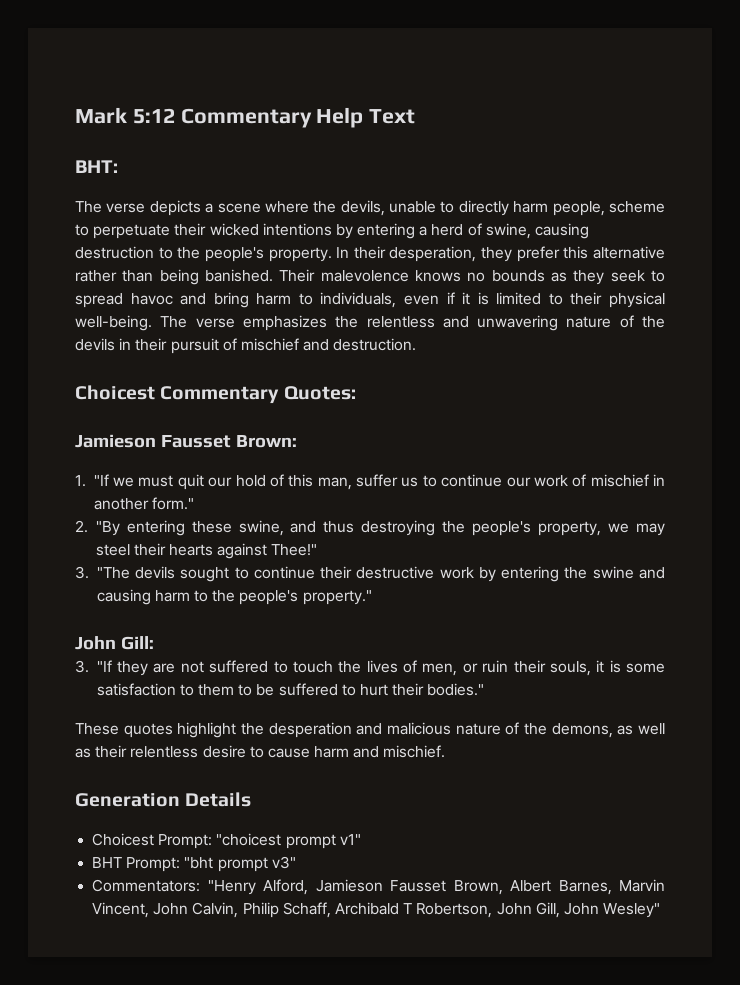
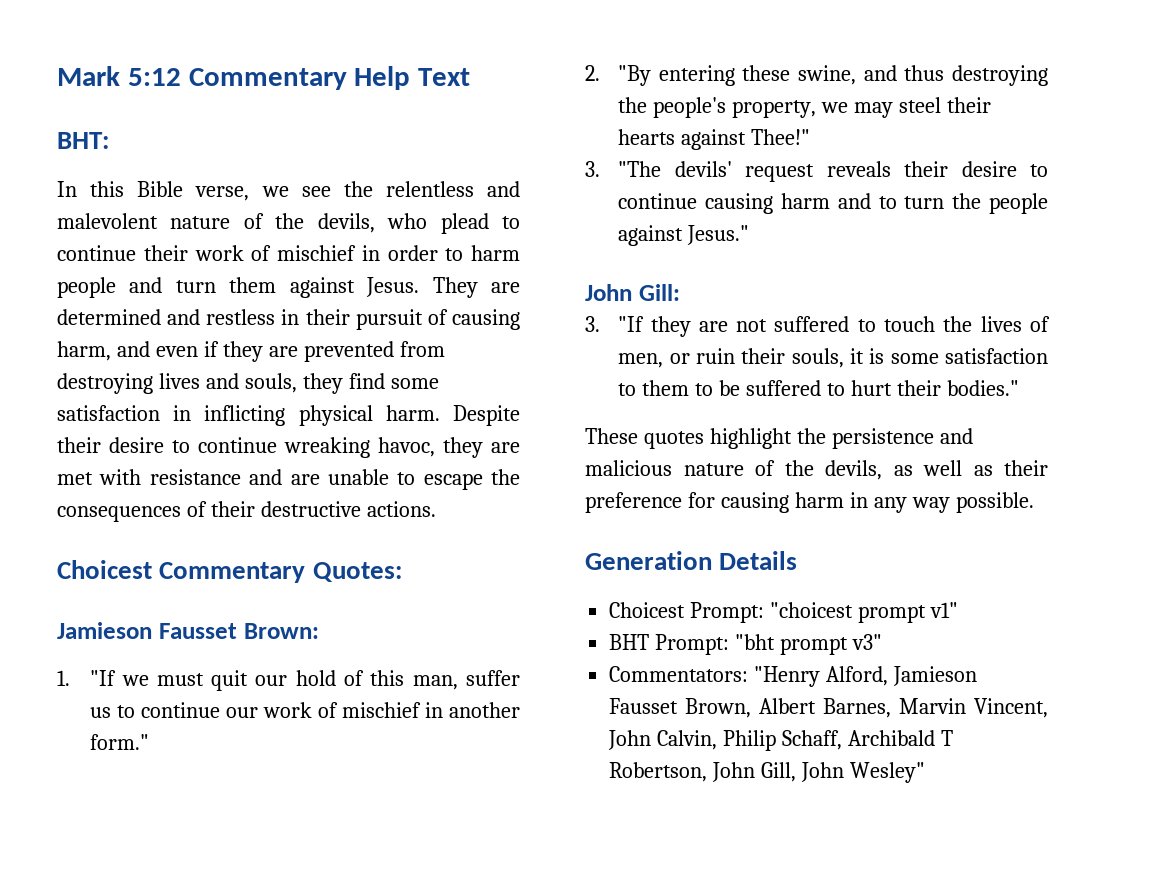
[75,200,665,216] [75,223,590,239] [75,246,665,262] [75,269,665,285] [75,292,665,308] [75,315,327,331] The verse depicts a scene where the devils, unable to directly harm people, scheme to perpetuate their wicked intentions by entering a herd of swine, causing destruction to the people's property. In their desperation, they prefer this alternative rather than being banished. Their malevolence knows no bounds as they seek to spread havoc and bring harm to individuals, even if it is limited to their physical well-being. The verse emphasizes -> [57,181,331,201] In this Bible verse, we see
[477,315,665,331] [75,338,417,354] unwavering nature of the devils in their pursuit of mischief and destruction. -> [57,213,521,234] [57,245,520,261] [57,277,520,298] [57,309,520,330] [57,341,445,362] [57,373,439,394] [57,405,520,426] [57,437,520,458] [57,469,520,490] [57,501,436,522] malevolent nature of the devils, who plead to continue their work of mischief in order to harm people and turn them against Jesus. They are determined and restless in their pursuit of causing harm, and even if they are prevented from destroying lives and souls, they find some satisfaction in inflicting physical harm. Despite their desire to continue wreaking havoc, they are met with resistance and are unable to escape the consequences of their destructive actions.
[135,566,665,582] [96,589,372,605] devils sought to continue their destructive work by entering the swine and causing harm to the people's property." -> [674,161,1048,182] [618,193,1048,214] [618,225,750,246] devils' request reveals their desire to continue causing harm and to turn the people against Jesus."
[268,722,352,738] desperation -> [831,428,934,449] persistence
[551,723,613,738] demons, -> [825,460,882,480] devils,
[130,745,446,758] relentless desire to cause harm and mischief. -> [585,492,1034,513] preference for causing harm in any way possible.

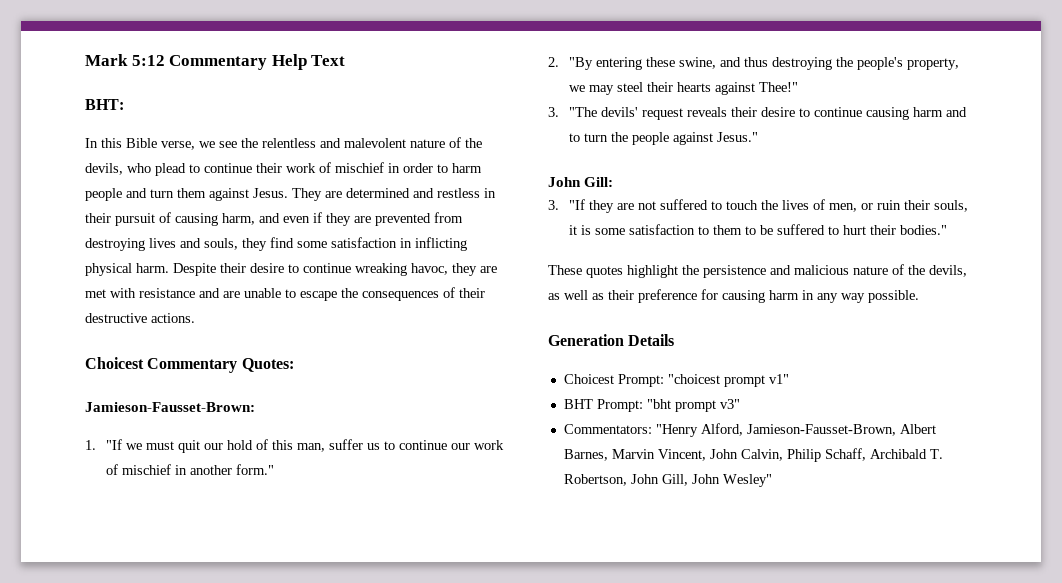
[57,622,319,639] Jamieson Fausset Brown: -> [85,402,255,412] Jamieson-Fausset-Brown:
[893,666,978,686] [609,698,752,718] Jamieson Fausset Brown, -> [746,424,896,436] Jamieson-Fausset-Brown,
[940,730,953,746] T -> [929,449,943,459] T.

